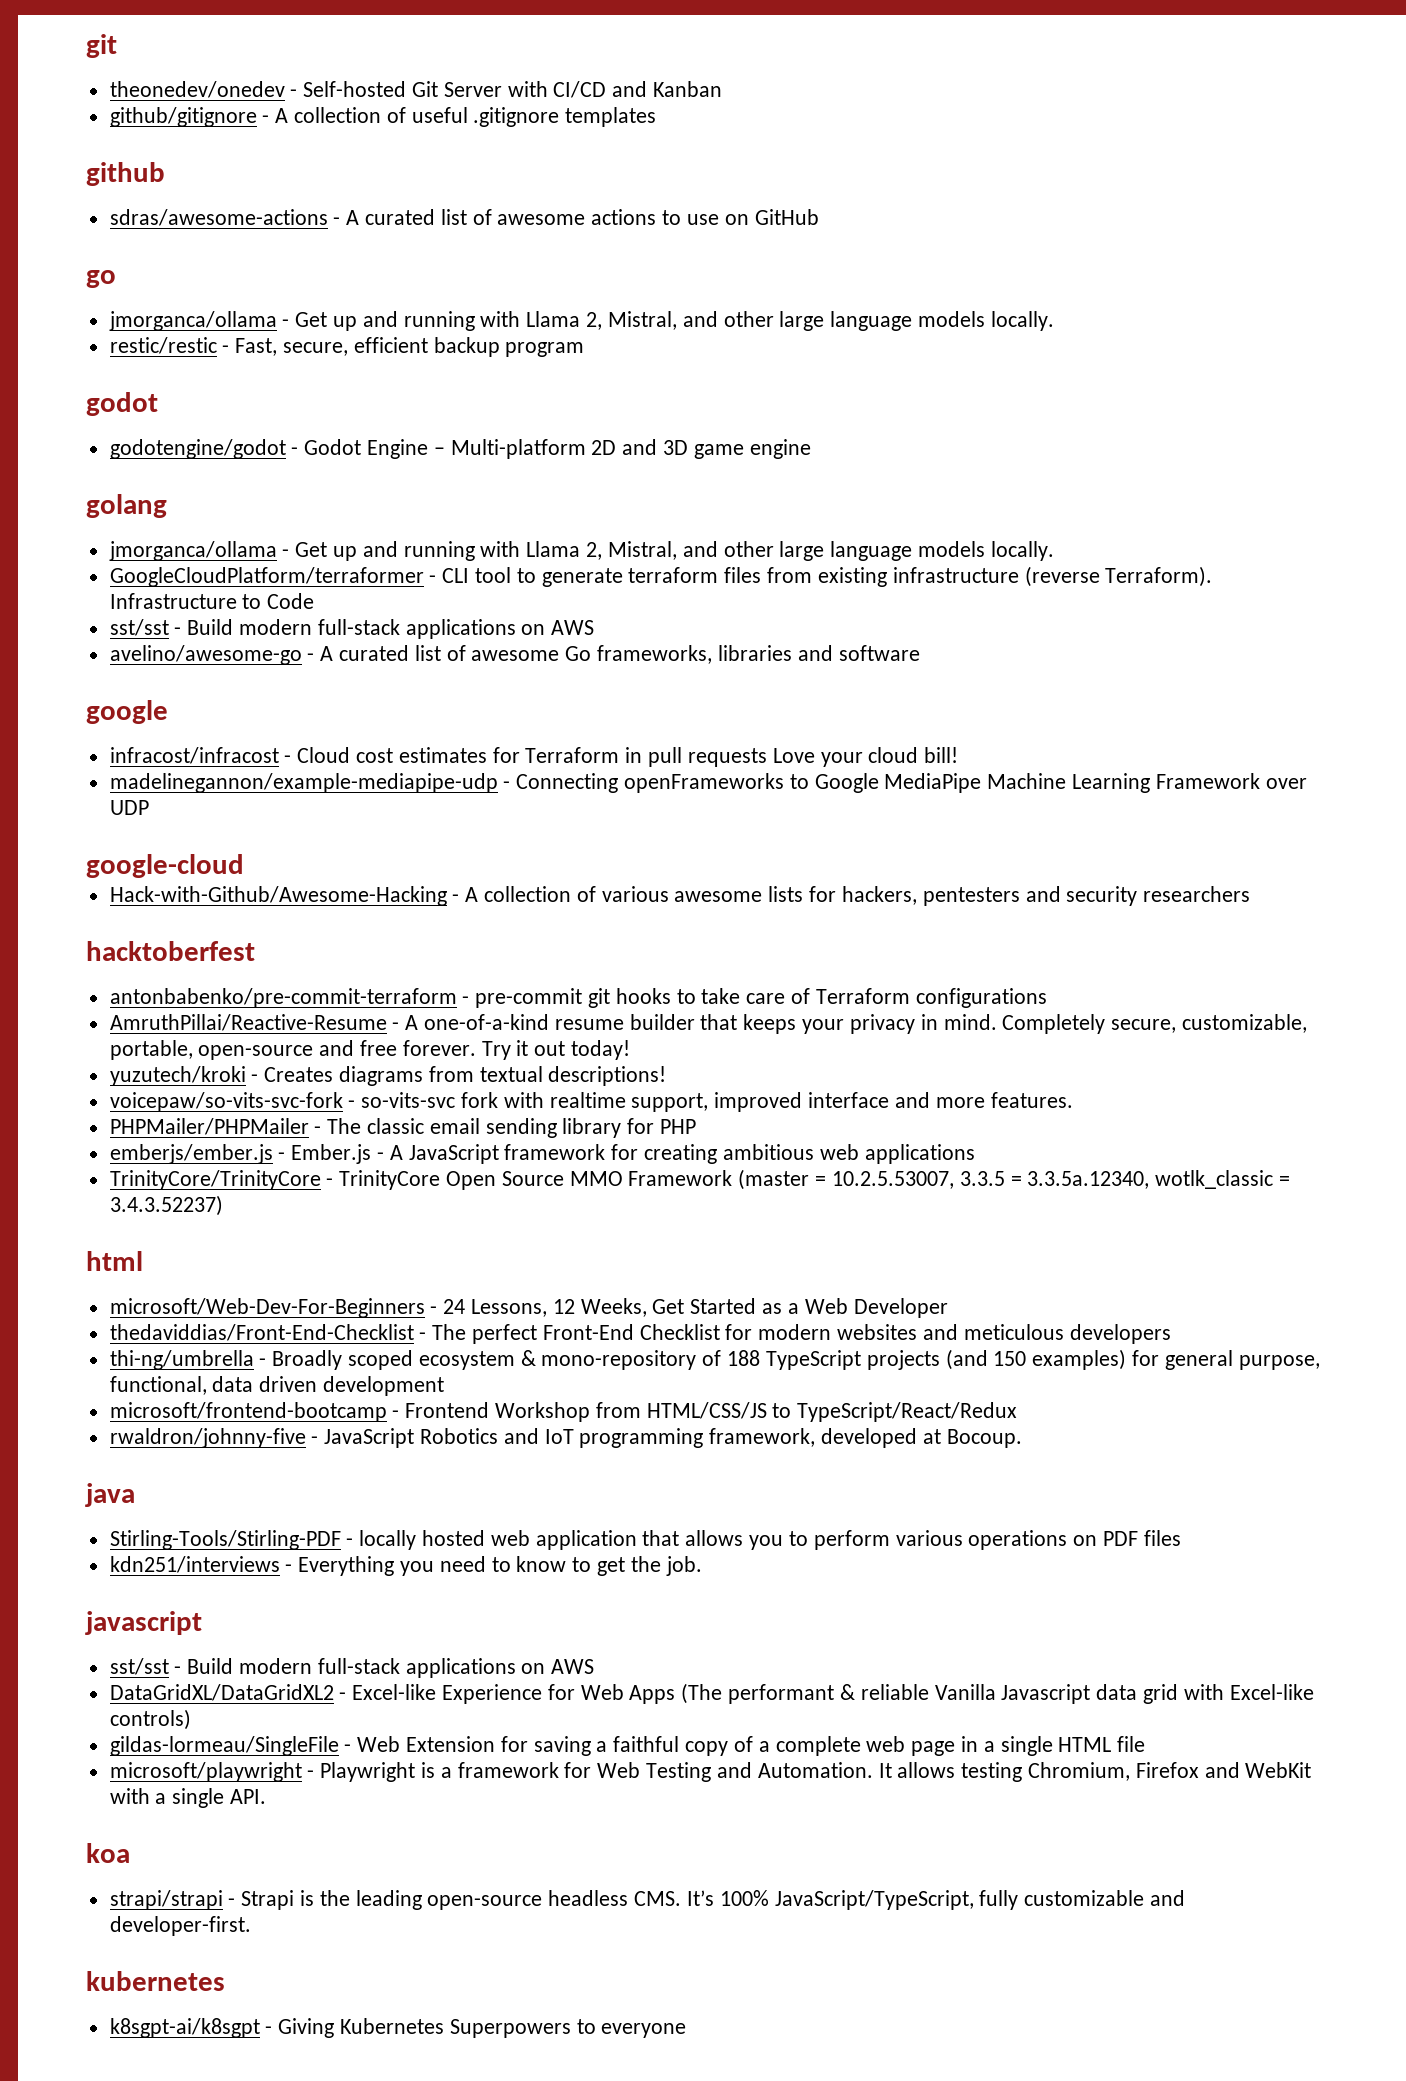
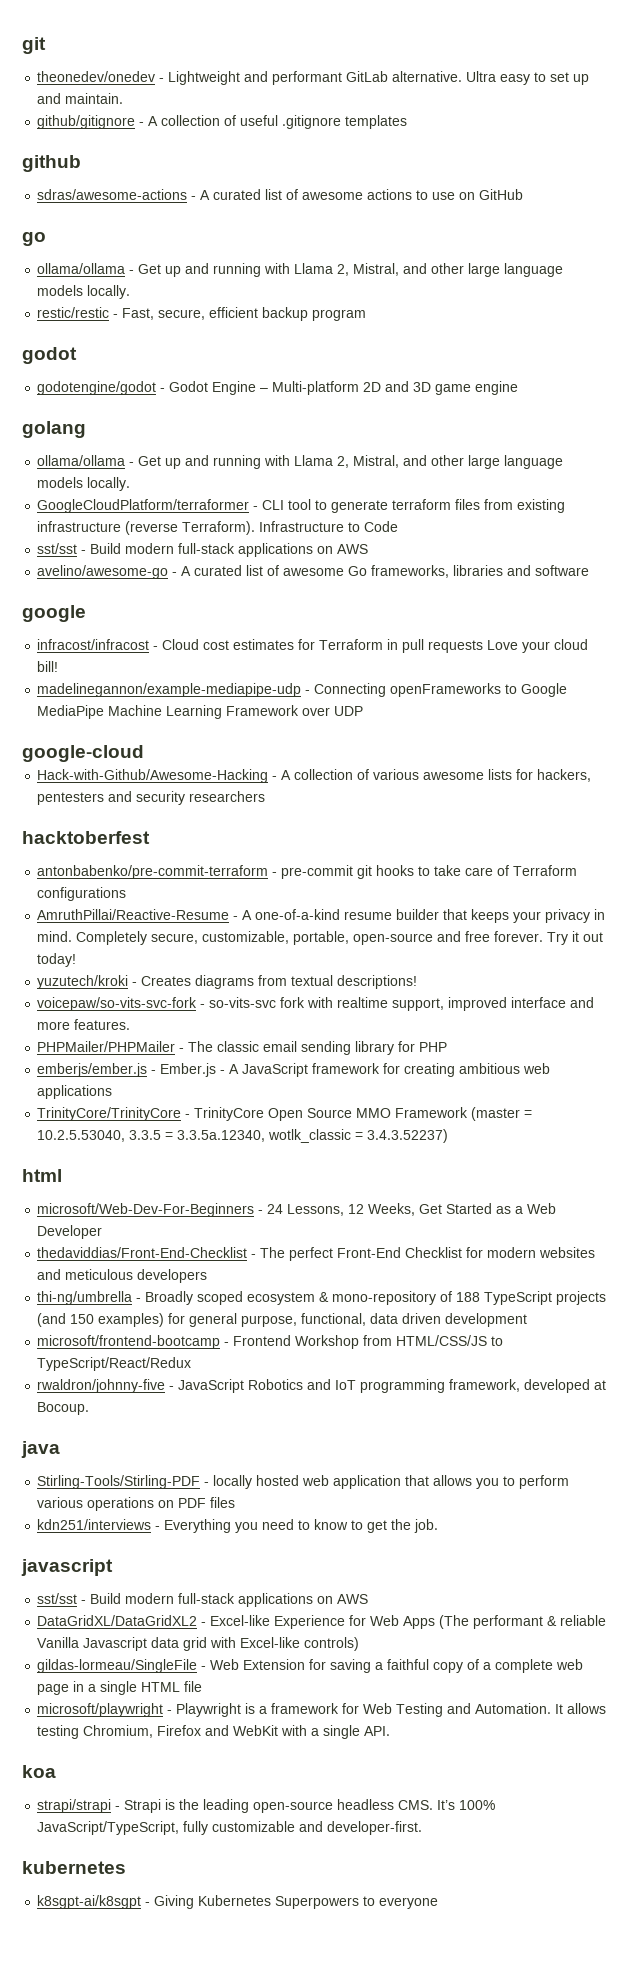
[303,81,723,98] Self-hosted Git Server with CI/CD and Kanban -> [168,71,590,85] [37,93,124,104] Lightweight and performant GitLab alternative. Ultra easy to set up and maintain.
[108,311,277,331] jmorganca/ollama -> [37,263,126,274] ollama/ollama
[108,541,277,561] jmorganca/ollama -> [37,455,126,466] ollama/ollama
[831,1171,954,1189] 10.2.5.53007, -> [37,1130,126,1142] 10.2.5.53040,

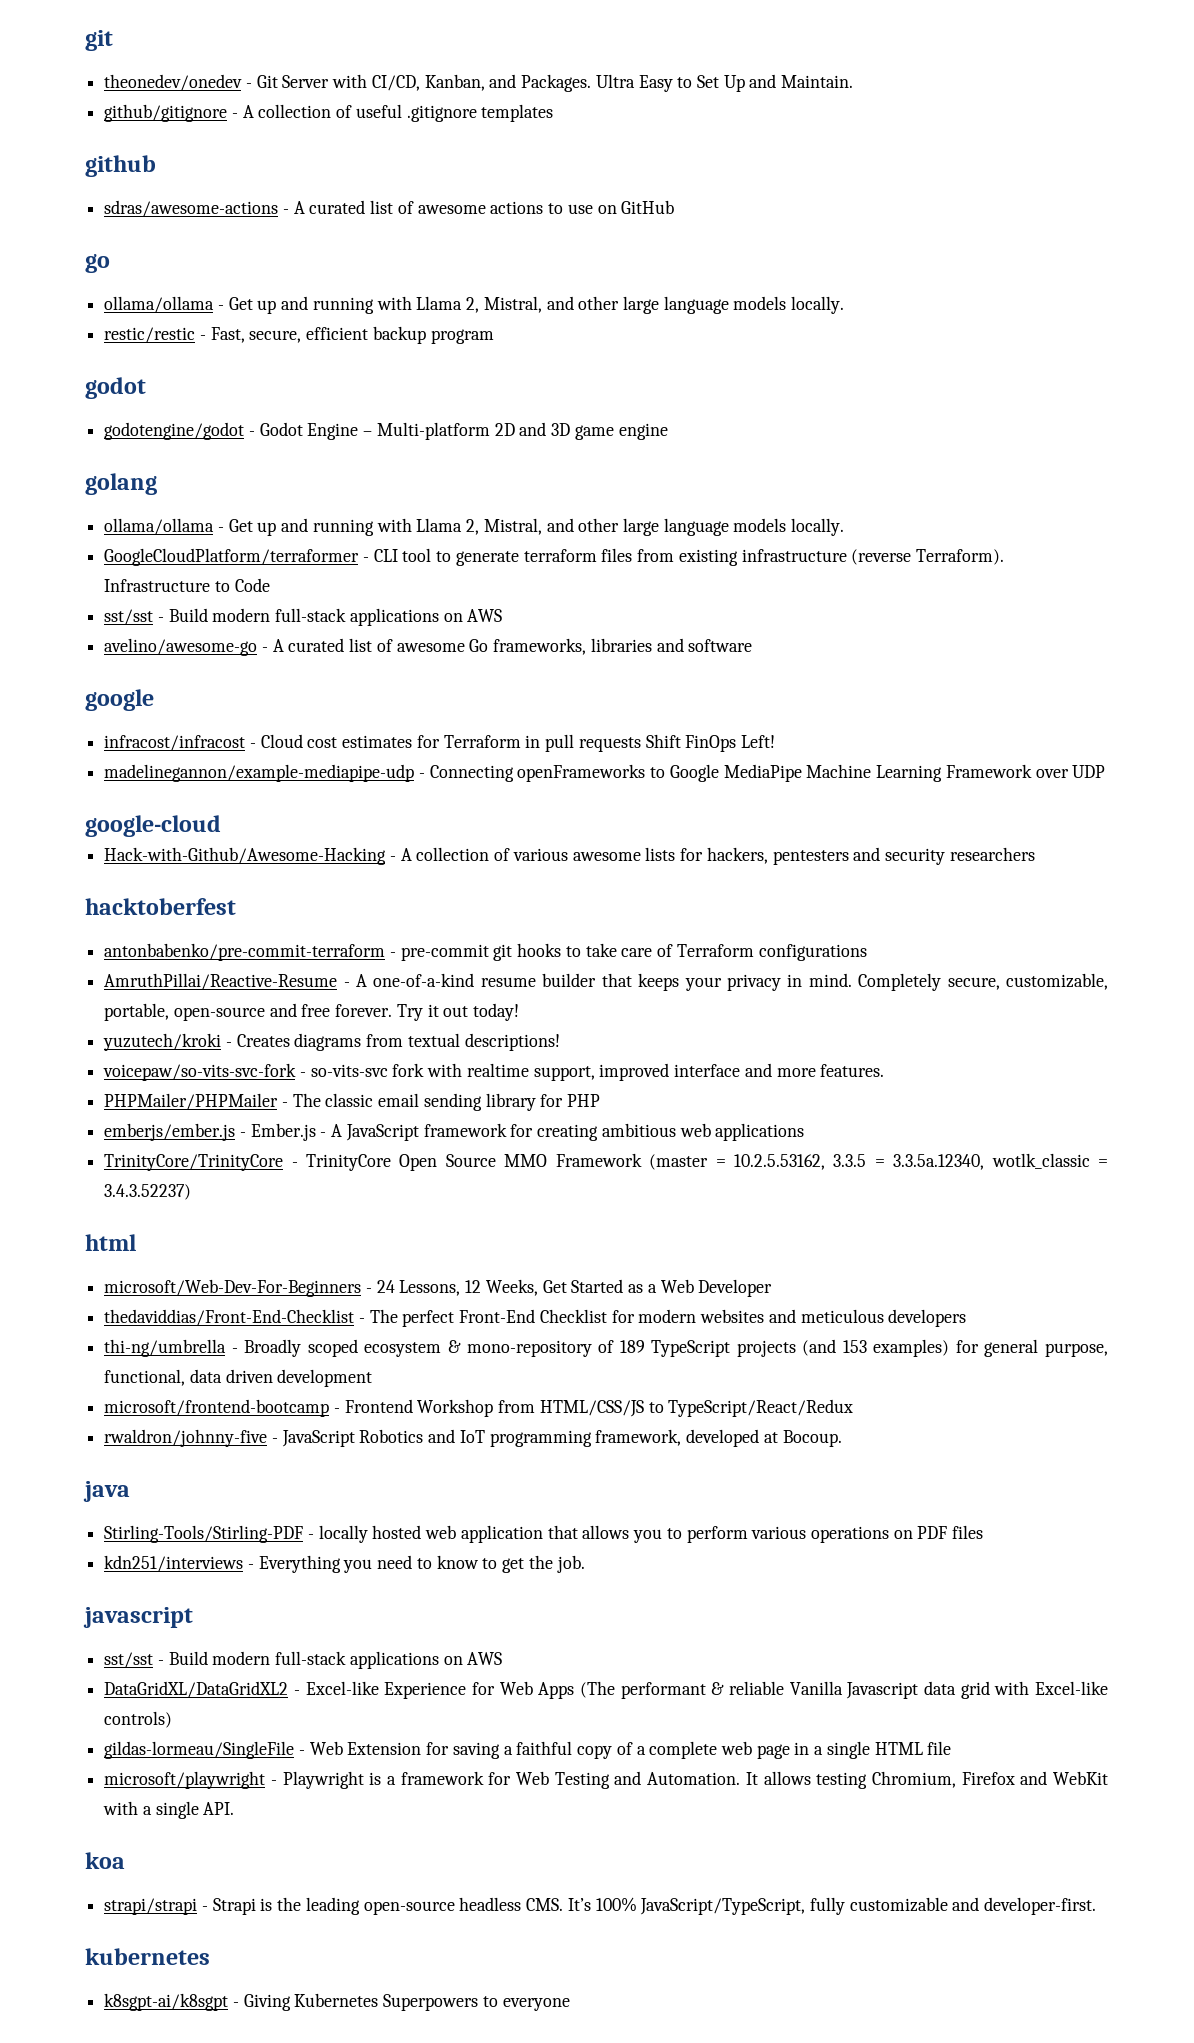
[168,71,590,85] [37,93,124,104] Lightweight and performant GitLab alternative. Ultra easy to set up and maintain. -> [256,74,854,92] Git Server with CI/CD, Kanban, and Packages. Ultra Easy to Set Up and Maintain.
[487,639,589,653] [37,661,59,672] Love your cloud bill! -> [645,734,775,752] Shift FinOps Left!
[37,1130,126,1142] 10.2.5.53040, -> [733,1154,825,1170] 10.2.5.53162,
[456,1292,481,1302] 188 -> [619,1340,645,1353] 189
[70,1314,95,1324] 150 -> [842,1340,867,1353] 153

